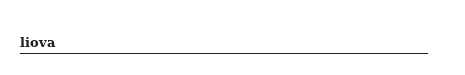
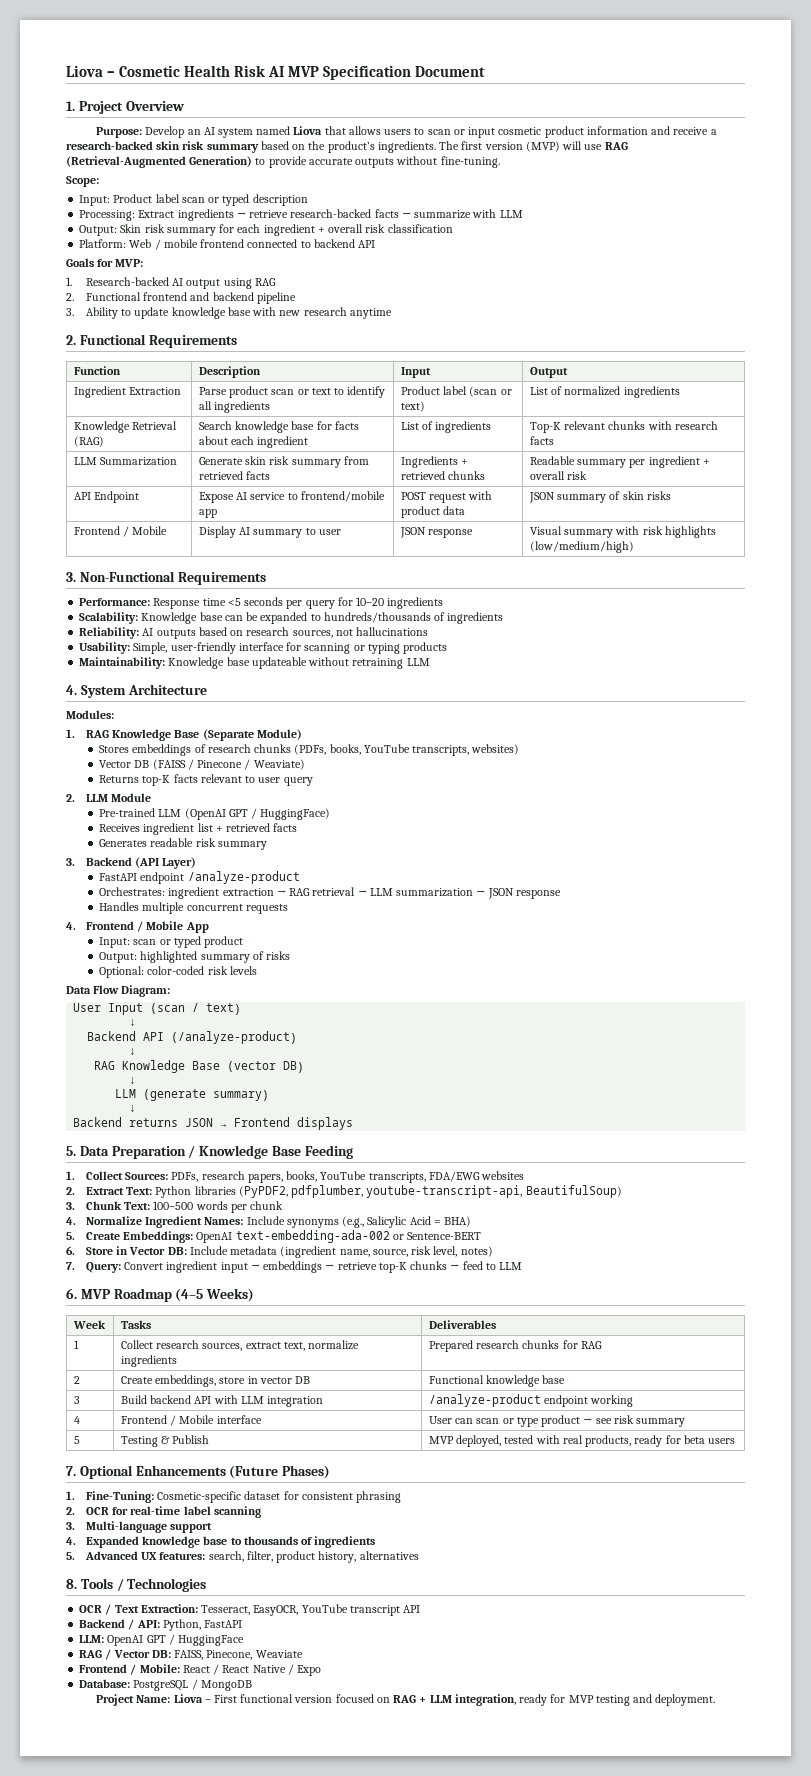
[20,37,56,47] liova -> [66,65,486,80] [66,101,184,114] [96,126,717,138] [66,141,628,153] [66,156,500,168] [66,176,99,187] [79,194,308,206] [79,209,523,221] [79,224,453,236] [79,239,376,250] [66,258,144,267] [66,277,276,289] [66,292,296,304] [66,307,392,319] [66,334,237,348] [73,366,121,375] [198,366,261,378] [400,367,431,378] [529,367,568,378] [73,386,182,398] [198,386,386,398] [198,401,271,413] [400,386,512,397] [400,401,425,412] [529,386,680,398] [73,421,178,433] [73,436,104,447] [198,421,359,433] [198,436,309,448] [400,421,492,433] [529,421,718,433] [529,436,554,445] [73,457,178,466] [198,456,369,468] [198,471,271,480] [400,456,469,468] [400,471,486,480] [529,456,710,468] [529,471,588,480] [73,491,140,503] [198,491,385,503] [198,509,217,518] [400,491,493,503] [400,506,466,518] [528,491,671,503] [73,526,168,537] [198,526,341,538] [399,527,474,538] [529,526,716,538] [529,541,634,553] [66,571,266,585] [79,597,444,609] [79,612,504,624] [79,627,429,639] [79,642,448,654] [79,657,430,669] [66,684,207,698] [66,710,114,719] [66,729,302,741] [99,744,520,756] [99,759,305,770] [99,774,313,786] [66,793,152,802] [99,808,331,820] [99,823,298,835] [99,838,267,850] [66,857,197,869] [99,871,300,884] [99,887,561,899] [99,902,288,914] [66,921,209,933] [99,936,244,948] [99,951,291,963] [99,966,257,978] [66,985,171,997] [73,1003,242,1015] [129,1019,137,1026] [87,1031,298,1044] [129,1048,137,1055] [94,1060,305,1073] [129,1077,137,1084] [115,1089,270,1101] [129,1105,137,1112] [73,1117,354,1130] [66,1145,353,1159] [66,1171,525,1183] [66,1185,622,1198] [66,1201,284,1213] [66,1216,472,1228] [66,1230,482,1243] [66,1246,493,1258] [66,1261,523,1273] [66,1288,255,1302] [72,1320,106,1329] [120,1320,151,1329] [428,1320,496,1329] [73,1340,79,1349] [120,1340,360,1351] [120,1355,177,1367] [428,1340,602,1352] [73,1376,80,1384] [120,1375,311,1387] [428,1375,566,1387] [73,1396,80,1404] [120,1395,324,1407] [428,1394,634,1407] [73,1416,80,1424] [120,1415,262,1426] [428,1415,686,1427] [73,1436,80,1444] [120,1435,210,1447] [428,1435,736,1447] [66,1465,331,1479] [66,1491,402,1503] [66,1506,261,1518] [66,1521,213,1533] [66,1536,376,1548] [66,1551,419,1563] [66,1578,207,1592] [79,1604,421,1616] [79,1619,243,1631] [79,1634,245,1646] [79,1649,303,1660] [79,1664,322,1676] [79,1679,252,1691] [96,1694,716,1706] Liova – Cosmetic Health Risk AI MVP Specification Document // 1. Project Overview // Purpose: Develop an AI system named Liova that allows users to scan or input cosmetic product information and receive a research-backed skin risk summary based on the product’s ingredients. The first version (MVP) will use RAG (Retrieval-Augmented Generation) to provide accurate outputs without fine-tuning. // Scope: // Input: Product label scan or typed description // Processing: Extract ingredients → retrieve research-backed facts → summarize with LLM // Output: Skin risk summary for each ingredient + overall risk classification // Platform: Web / mobile frontend connected to backend API // Goals for MVP: // 1. Research-backed AI output using RAG // 2. Functional frontend and backend pipeline // 3. Ability to update knowledge base with new research anytime // 2. Functional Requirements // Function | Description | Input | Output // Ingredient Extraction | Parse product scan or text to identify all ingredients | Product label (scan or text) | List of normalized ingredients // Knowledge Retrieval (RAG) | Search knowledge base for facts about each ingredient | List of ingredients | Top-K relevant chunks with research facts // LLM Summarization | Generate skin risk summary from retrieved facts | Ingredients + retrieved chunks | Readable summary per ingredient + overall risk // API Endpoint | Expose AI service to frontend/mobile app | POST request with product data | JSON summary of skin risks // Frontend / Mobile | Display AI summary to user | JSON response | Visual summary with risk highlights (low/medium/high) // 3. Non-Functional Requirements // Performance: Response time <5 seconds per query for 10–20 ingredients // Scalability: Knowledge base can be expanded to hundreds/thousands of ingredients // Reliability: AI outputs based on research sources, not hallucinations // Usability: Simple, user-friendly interface for scanning or typing products // Maintainability: Knowledge base updateable without retraining LLM // 4. System Architecture // Modules: // 1. RAG Knowledge Base (Separate Module) // Stores embeddings of research chunks (PDFs, books, YouTube transcripts, websites) // Vector DB (FAISS / Pinecone / Weaviate) // Returns top-K facts relevant to user query // 2. LLM Module // Pre-trained LLM (OpenAI GPT / HuggingFace) // Receives ingredient list + retrieved facts // Generates readable risk summary // 3. Backend (API Layer) // FastAPI endpoint /analyze-product // Orchestrates: ingredient extraction → RAG retrieval → LLM summarization → JSON response // Handles multiple concurrent requests // 4. Frontend / Mobile App // Input: scan or typed product // Output: highlighted summary of risks // Optional: color-coded risk levels // Data Flow Diagram: // User Input (scan / text) // ↓ // Backend API (/analyze-product) // ↓ // RAG Knowledge Base (vector DB) // ↓ // LLM (generate summary) // ↓ // Backend returns JSON → Frontend displays // 5. Data Preparation / Knowledge Base Feeding // 1. Collect Sources: PDFs, research papers, books, YouTube transcripts, FDA/EWG websites // 2. Extract Text: Python libraries (PyPDF2, pdfplumber, youtube-transcript-api, BeautifulSoup) // 3. Chunk Text: 100–500 words per chunk // 4. Normalize Ingredient Names: Include synonyms (e.g., Salicylic Acid = BHA) // 5. Create Embeddings: OpenAI text-embedding-ada-002 or Sentence-BERT // 6. Store in Vector DB: Include metadata (ingredient name, source, risk level, notes) // 7. Query: Convert ingredient input → embeddings → retrieve top-K chunks → feed to LLM // 6. MVP Roadmap (4–5 Weeks) // Week | Tasks | Deliverables // 1 | Collect research sources, extract text, normalize ingredients | Prepared research chunks for RAG // 2 | Create embeddings, store in vector DB | Functional knowledge base // 3 | Build backend API with LLM integration | /analyze-product endpoint working // 4 | Frontend / Mobile interface | User can scan or type product → see risk summary // 5 | Testing & Publish | MVP deployed, tested with real products, ready for beta users // 7. Optional Enhancements (Future Phases) // 1. Fine-Tuning: Cosmetic-specific dataset for consistent phrasing // 2. OCR for real-time label scanning // 3. Multi-language support // 4. Expanded knowledge base to thousands of ingredients // 5. Advanced UX features: search, filter, product history, alternatives // 8. Tools / Technologies // OCR / Text Extraction: Tesseract, EasyOCR, YouTube transcript API // Backend / API: Python, FastAPI // LLM: OpenAI GPT / HuggingFace // RAG / Vector DB: FAISS, Pinecone, Weaviate // Frontend / Mobile: React / React Native / Expo // Database: PostgreSQL / MongoDB // Project Name: Liova – First functional version focused on RAG + LLM integration, ready for MVP testing and deployment.

